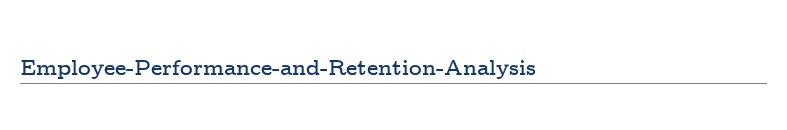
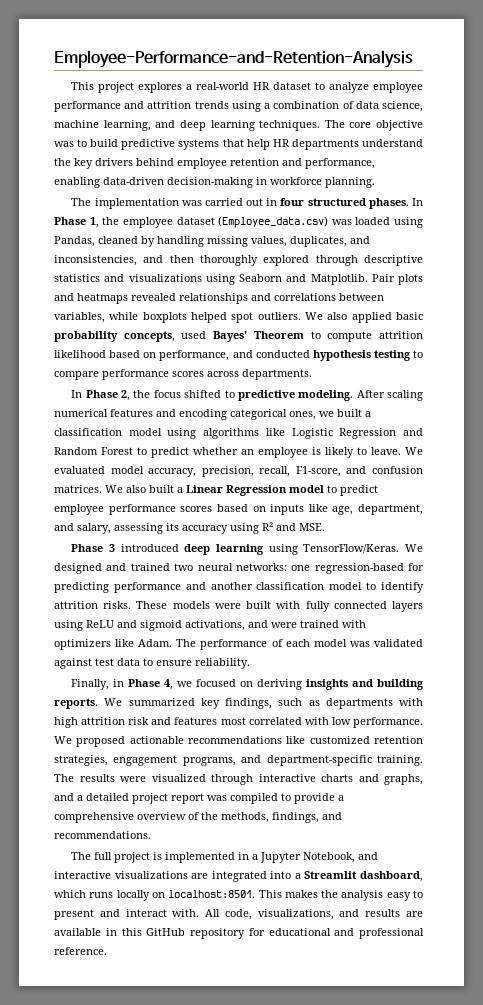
(536, 69) none -> [71,82,423,93] [54,101,424,112] [54,120,423,131] [54,139,423,150] [54,158,375,169] [54,177,375,188] [71,198,423,209] [54,216,423,228] [54,236,370,247] [54,255,423,266] [54,274,423,285] [54,293,384,304] [54,312,423,323] [54,331,423,342] [54,350,423,361] [54,369,312,380] [71,390,424,401] [54,409,371,420] [54,428,423,439] [54,447,423,458] [54,466,423,477] [54,485,378,496] [54,504,423,515] [54,522,325,534] [71,544,424,555] [54,563,424,574] [54,582,424,593] [54,601,424,612] [54,620,366,631] [54,639,423,650] [54,658,250,669] [71,679,424,690] [54,698,423,709] [54,717,423,728] [54,736,423,747] [54,755,423,766] [54,774,423,785] [54,793,344,804] [54,812,342,823] [54,831,151,839] [71,852,379,863] [54,871,423,882] [54,890,424,901] [54,909,423,920] [54,928,424,939] [54,947,107,955] // This project explores a real-world HR dataset to analyze employee performance and attrition trends using a combination of data science, machine learning, and deep learning techniques. The core objective was to build predictive systems that help HR departments understand the key drivers behind employee retention and performance, enabling data-driven decision-making in workforce planning. // The implementation was carried out in four structured phases. In Phase 1, the employee dataset (Employee_data.csv) was loaded using Pandas, cleaned by handling missing values, duplicates, and inconsistencies, and then thoroughly explored through descriptive statistics and visualizations using Seaborn and Matplotlib. Pair plots and heatmaps revealed relationships and correlations between variables, while boxplots helped spot outliers. We also applied basic probability concepts, used Bayes’ Theorem to compute attrition likelihood based on performance, and conducted hypothesis testing to compare performance scores across departments. // In Phase 2, the focus shifted to predictive modeling. After scaling numerical features and encoding categorical ones, we built a classification model using algorithms like Logistic Regression and Random Forest to predict whether an employee is likely to leave. We evaluated model accuracy, precision, recall, F1-score, and confusion matrices. We also built a Linear Regression model to predict employee performance scores based on inputs like age, department, and salary, assessing its accuracy using R² and MSE. // Phase 3 introduced deep learning using TensorFlow/Keras. We designed and trained two neural networks: one regression-based for predicting performance and another classification model to identify attrition risks. These models were built with fully connected layers using ReLU and sigmoid activations, and were trained with optimizers like Adam. The performance of each model was validated against test data to ensure reliability. // Finally, in Phase 4, we focused on deriving insights and building reports. We summarized key findings, such as departments with high attrition risk and features most correlated with low performance. We proposed actionable recommendations like customized retention strategies, engagement programs, and department-specific training. The results were visualized through interactive charts and graphs, and a detailed project report was compiled to provide a comprehensive overview of the methods, findings, and recommendations. // The full project is implemented in a Jupyter Notebook, and interactive visualizations are integrated into a Streamlit dashboard, which runs locally on localhost:8501. This makes the analysis easy to present and interact with. All code, visualizations, and results are available in this GitHub repository for educational and professional reference.

